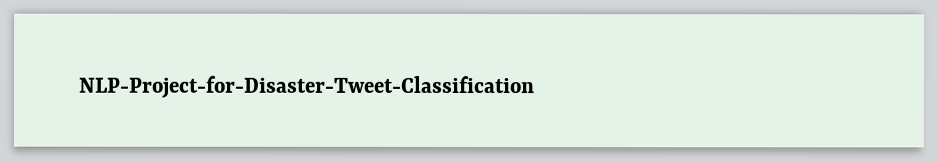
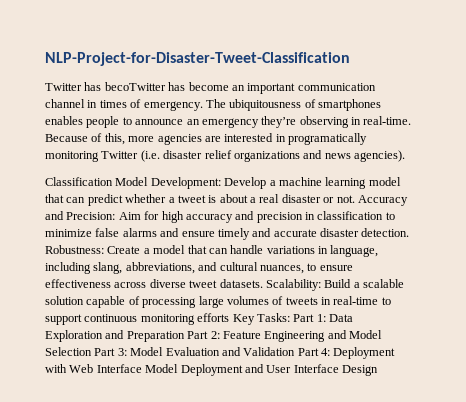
(535, 87) none -> [45,82,376,94] [45,99,381,111] [45,116,412,128] [45,133,367,145] [45,150,405,162] [45,177,401,189] [45,194,408,206] [45,211,395,223] [45,228,410,240] [45,245,379,257] [45,262,353,274] [45,279,404,291] [45,296,391,308] [45,313,353,325] [45,330,382,342] [45,347,396,359] [45,364,378,376] // Twitter has becoTwitter has become an important communication channel in times of emergency. The ubiquitousness of smartphones enables people to announce an emergency they’re observing in real-time. Because of this, more agencies are interested in programatically monitoring Twitter (i.e. disaster relief organizations and news agencies). // Classification Model Development: Develop a machine learning model that can predict whether a tweet is about a real disaster or not. Accuracy and Precision: Aim for high accuracy and precision in classification to minimize false alarms and ensure timely and accurate disaster detection. Robustness: Create a model that can handle variations in language, including slang, abbreviations, and cultural nuances, to ensure effectiveness across diverse tweet datasets. Scalability: Build a scalable solution capable of processing large volumes of tweets in real-time to support continuous monitoring efforts Key Tasks: Part 1: Data Exploration and Preparation Part 2: Feature Engineering and Model Selection Part 3: Model Evaluation and Validation Part 4: Deployment with Web Interface Model Deployment and User Interface Design

